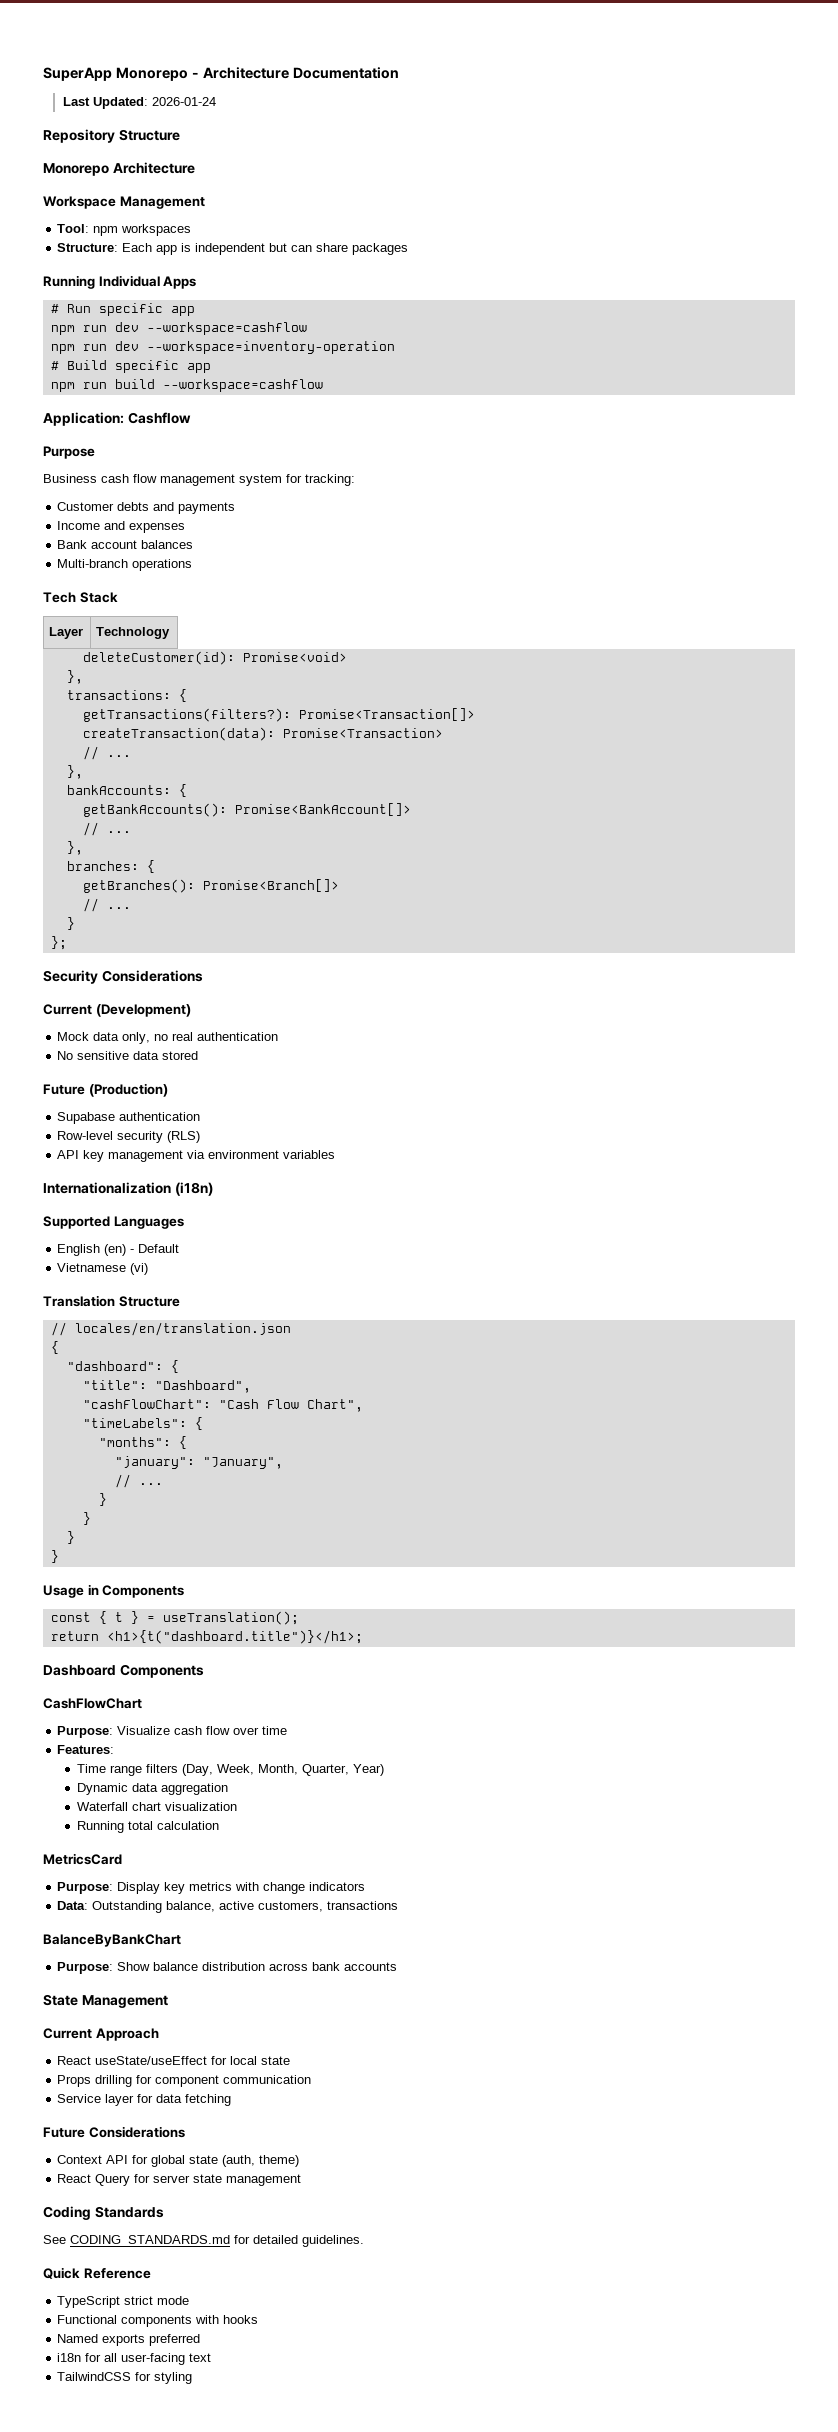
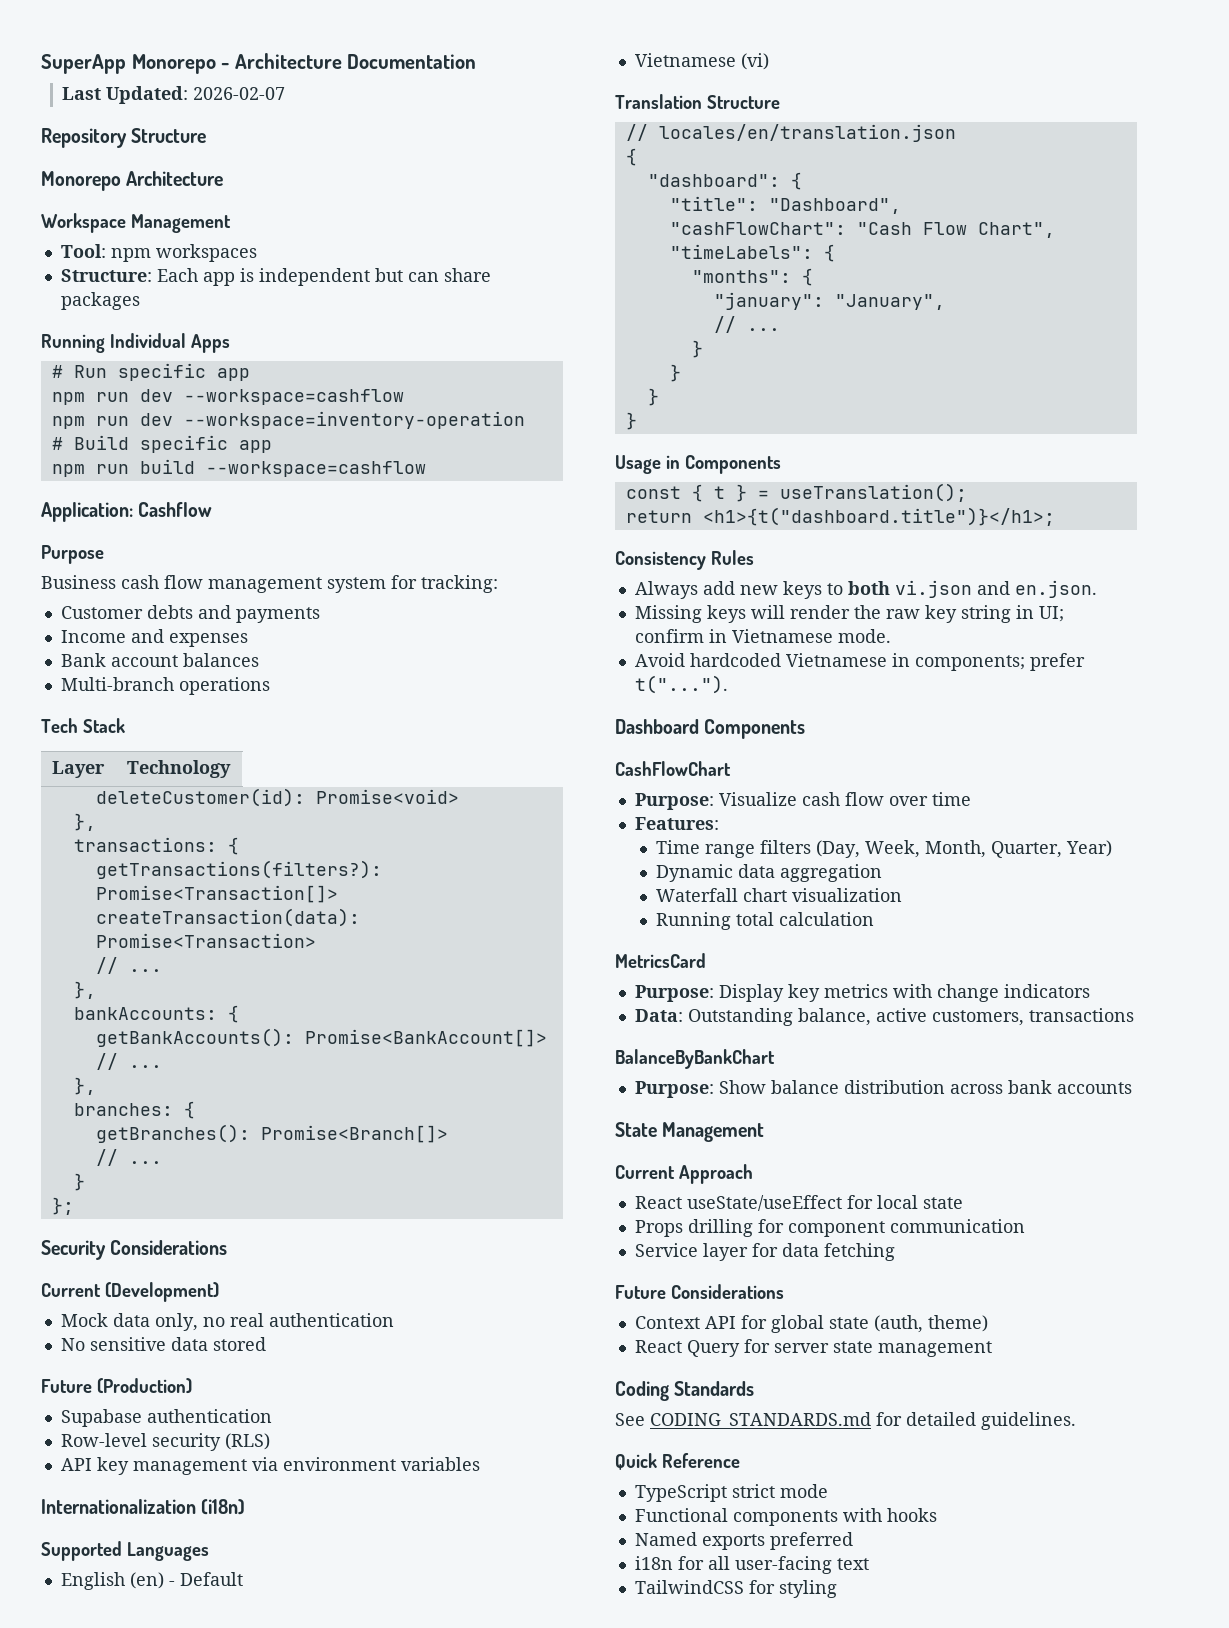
[151,97,216,106] 2026-01-24 -> [193,87,286,100] 2026-02-07
(363, 1637) none -> [615,550,754,570] [634,580,1097,599] [634,605,1064,623] [634,629,891,643] [634,653,1085,671] [634,675,728,694] // Consistency Rules // Always add new keys to both vi.json and en.json. // Missing keys will render the raw key string in UI; confirm in Vietnamese mode. // Avoid hardcoded Vietnamese in components; prefer t("...").

